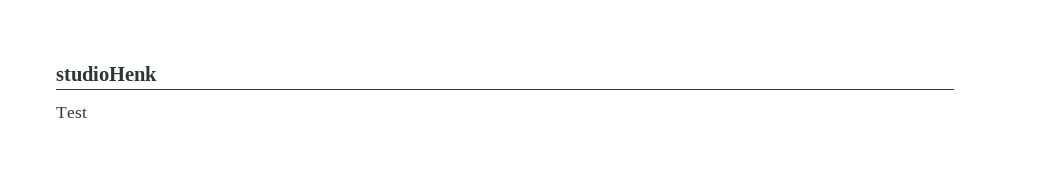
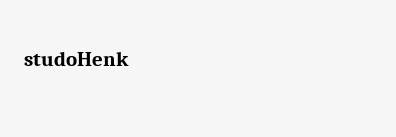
[56,66,157,81] [56,107,87,118] studioHenk // Test -> [24,51,129,66] studoHenk

